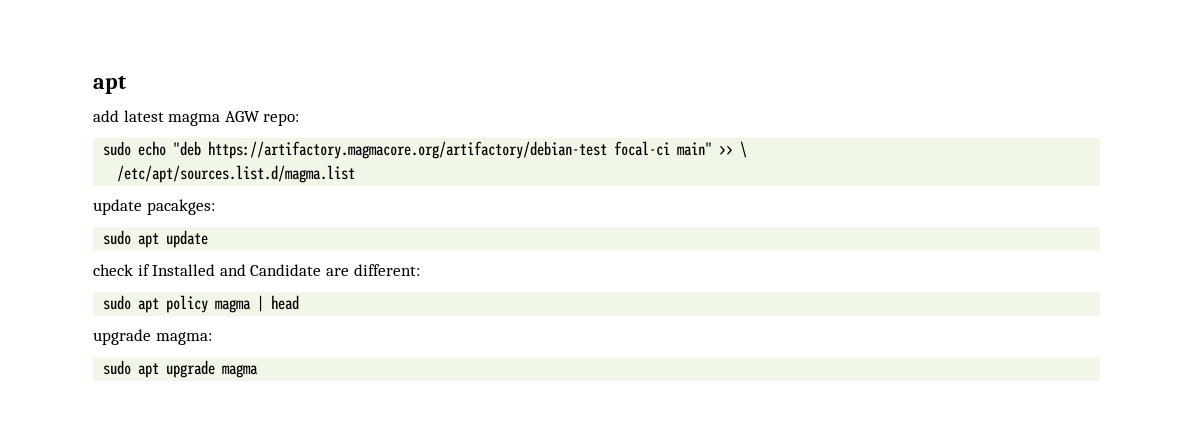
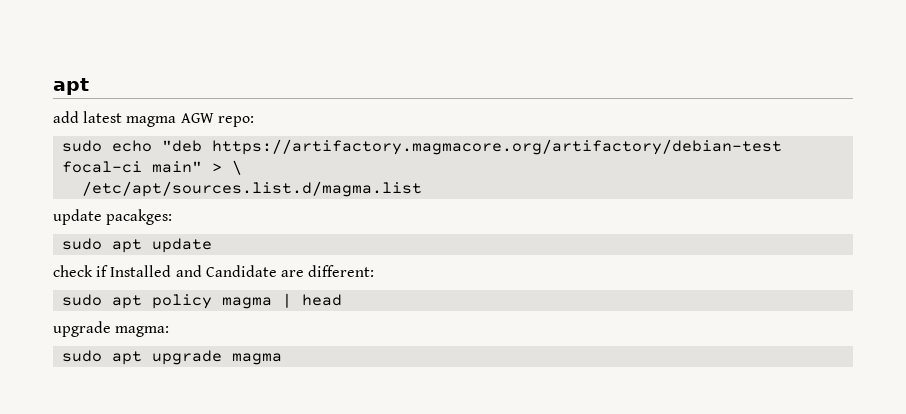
[719,145,734,155] >> -> [212,163,223,172] >

